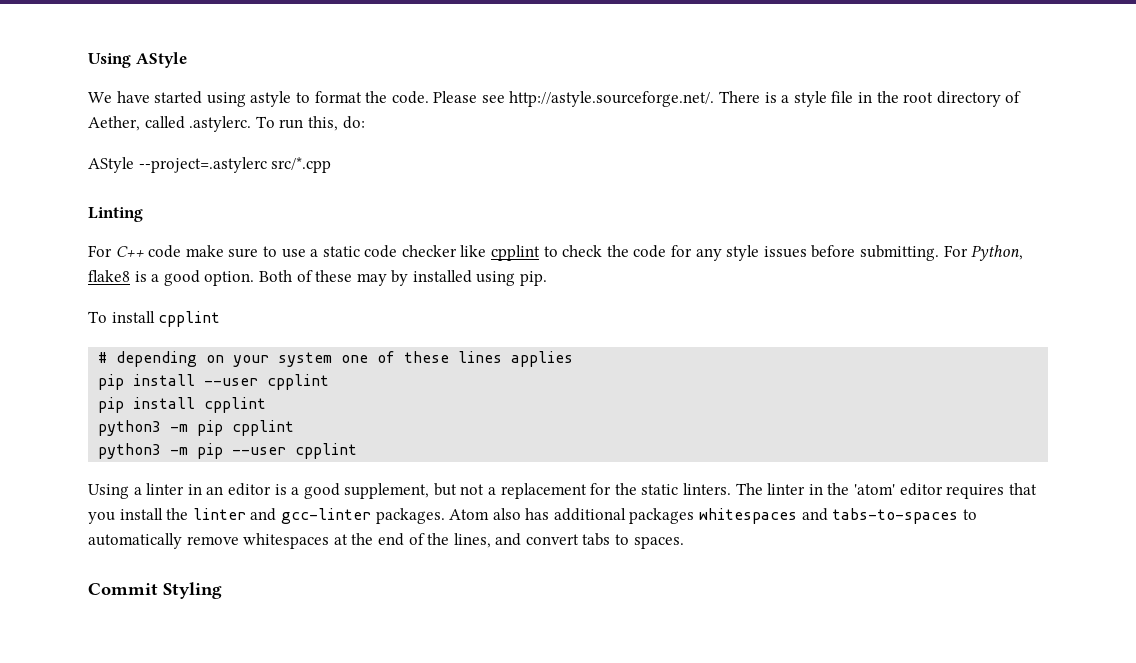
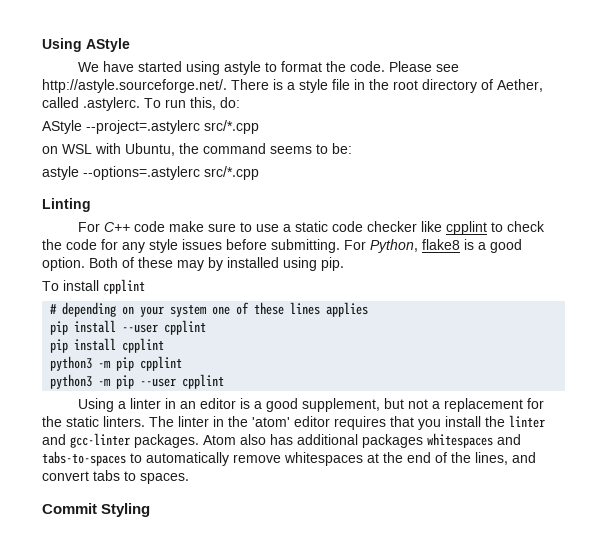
(332, 165) none -> [42,143,352,156] [42,166,259,180] // on WSL with Ubuntu, the command seems to be: // astyle --options=.astylerc src/*.cpp

